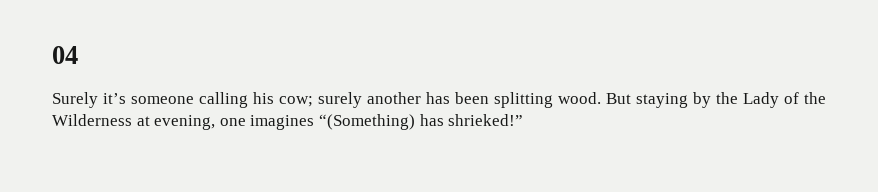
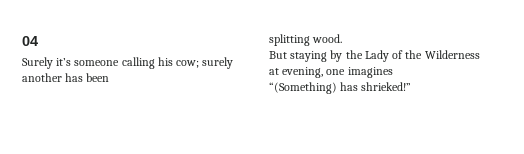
(489, 98) none -> (110, 77) //
(601, 98) none -> (343, 38) //
(315, 122) none -> (393, 72) //

